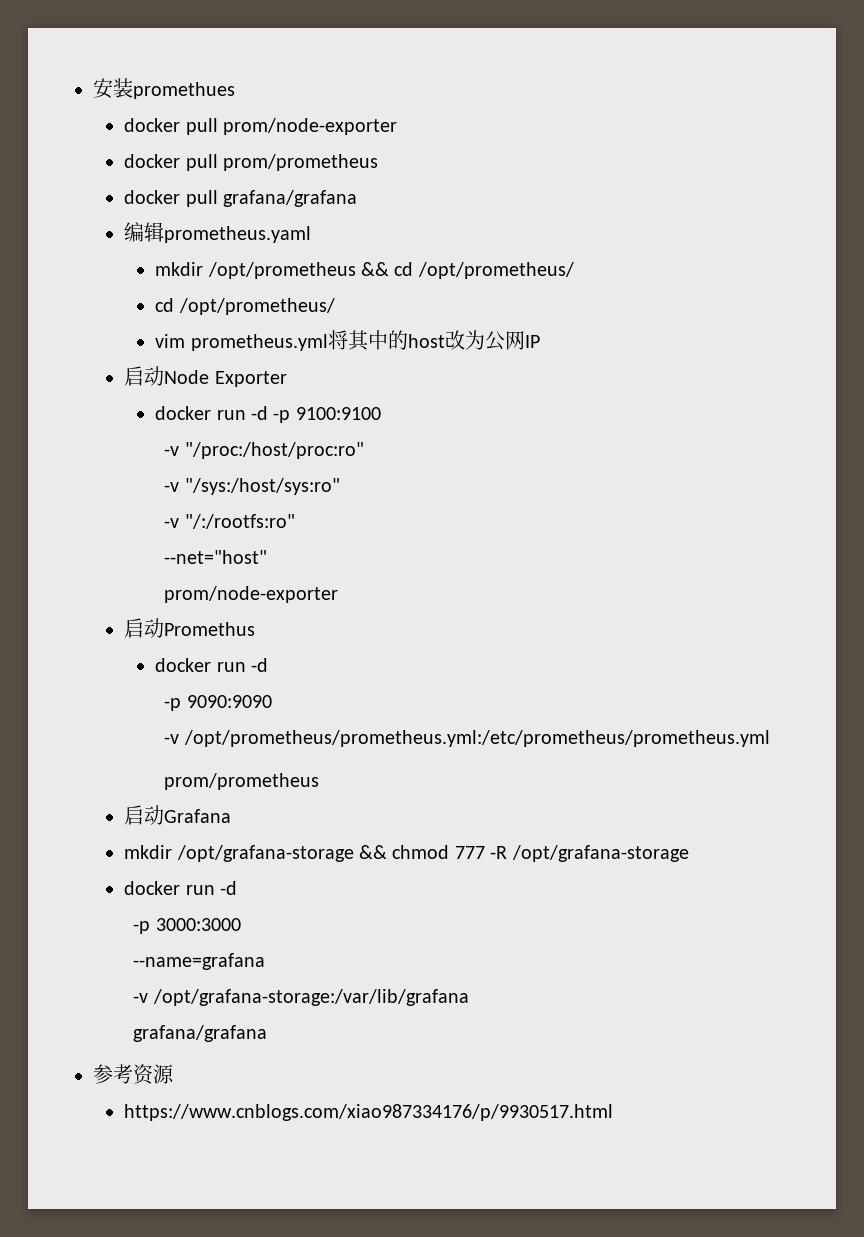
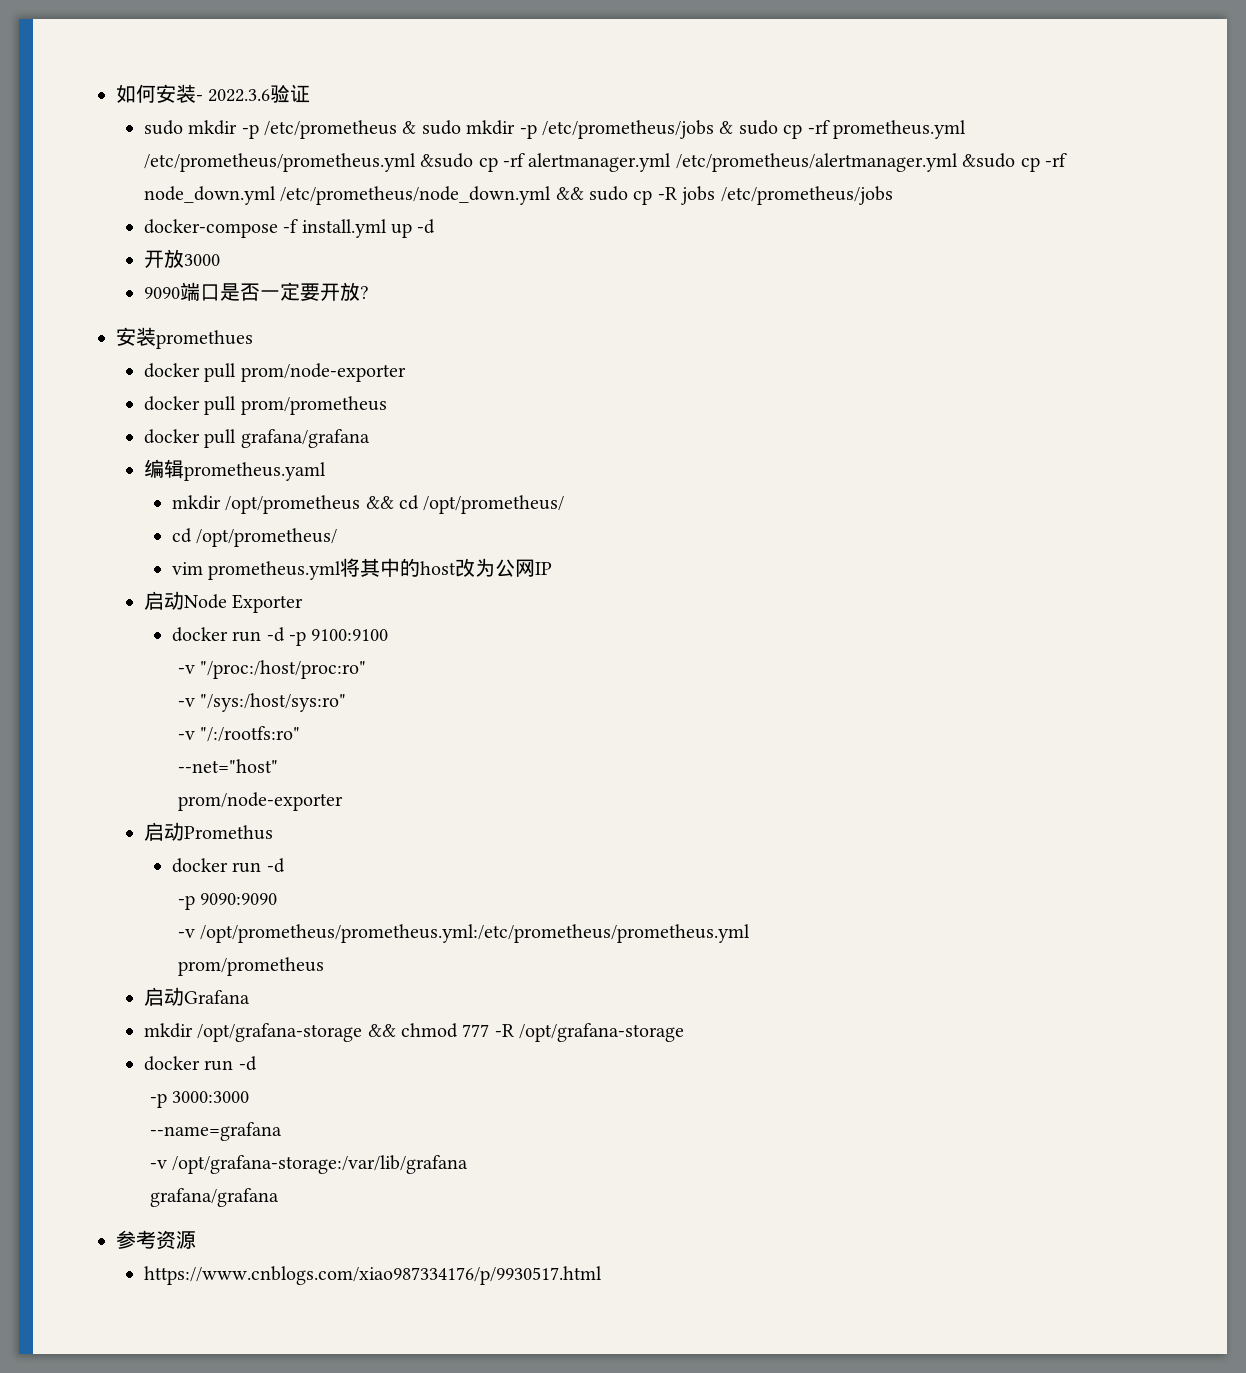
(93, 88) none -> [116,84,311,103] [143,120,967,139] [143,153,1068,172] [143,186,893,205] [143,219,436,238] [143,249,220,268] [143,282,369,301] 如何安装- 2022.3.6验证 // sudo mkdir -p /etc/prometheus & sudo mkdir -p /etc/prometheus/jobs & sudo cp -rf prometheus.yml /etc/prometheus/prometheus.yml &sudo cp -rf alertmanager.yml /etc/prometheus/alertmanager.yml &sudo cp -rf node_down.yml /etc/prometheus/node_down.yml && sudo cp -R jobs /etc/prometheus/jobs // docker-compose -f install.yml up -d // 开放3000 // 9090端口是否一定要开放? //

